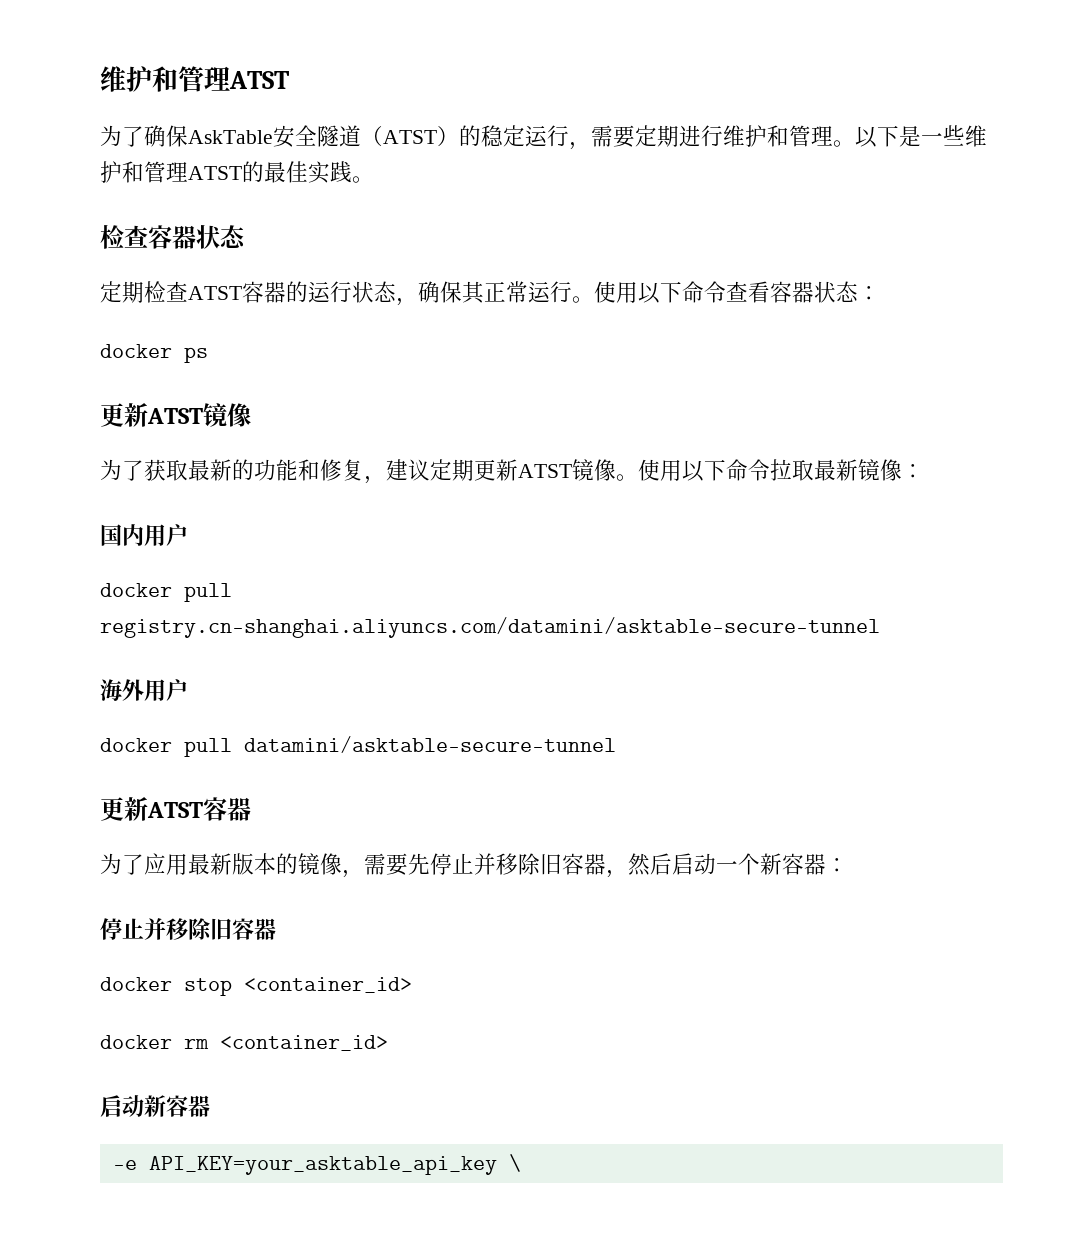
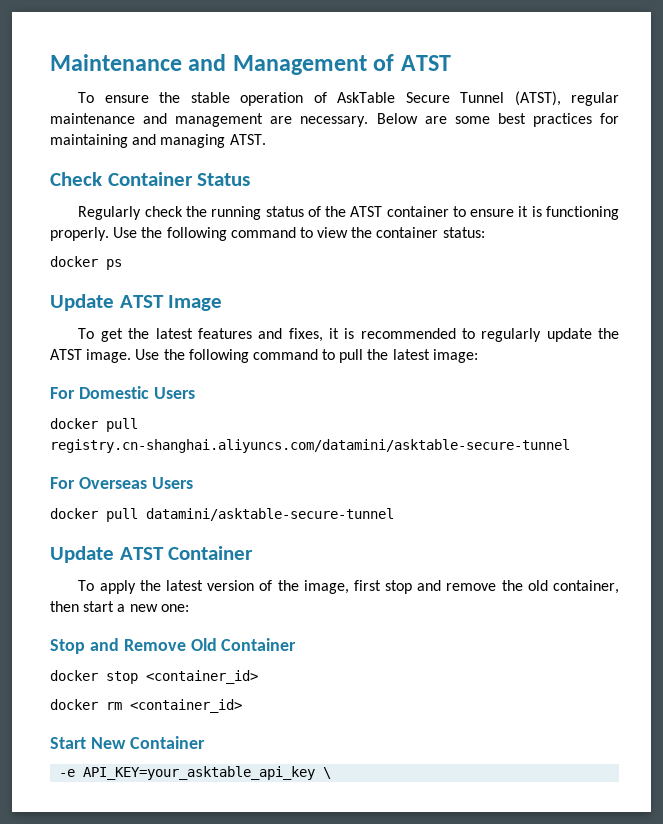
[100,66,289,92] [100,125,987,150] [100,161,374,184] [100,225,246,249] [100,281,880,306] [100,344,208,363] [100,403,251,427] [100,459,924,484] [100,524,188,546] 维护和管理ATST // 为了确保AskTable安全隧道（ATST）的稳定运行，需要定期进行维护和管理。以下是一些维护和管理ATST的最佳实践。 // 检查容器状态 // 定期检查ATST容器的运行状态，确保其正常运行。使用以下命令查看容器状态： // docker ps // 更新ATST镜像 // 为了获取最新的功能和修复，建议定期更新ATST镜像。使用以下命令拉取最新镜像： // 国内用户 -> [50,54,451,75] [78,91,619,106] [50,113,620,127] [50,134,266,148] [50,172,251,186] [78,206,619,220] [50,227,485,241] [50,256,122,270] [50,294,223,311] [78,328,619,342] [50,349,478,363] [50,386,195,399] Maintenance and Management of ATST // To ensure the stable operation of AskTable Secure Tunnel (ATST), regular maintenance and management are necessary. Below are some best practices for maintaining and managing ATST. // Check Container Status // Regularly check the running status of the ATST container to ensure it is functioning properly. Use the following command to view the container status: // docker ps // Update ATST Image // To get the latest features and fixes, it is recommended to regularly update the ATST image. Use the following command to pull the latest image: // For Domestic Users
[100,679,188,701] 海外用户 -> [50,477,193,489] For Overseas Users
[100,797,251,821] [100,853,848,878] [100,918,276,940] 更新ATST容器 // 为了应用最新版本的镜像，需要先停止并移除旧容器，然后启动一个新容器： // 停止并移除旧容器 -> [50,546,254,563] [78,580,619,594] [50,601,189,612] [50,638,297,654] Update ATST Container // To apply the latest version of the image, first stop and remove the old container, then start a new one: // Stop and Remove Old Container
[100,1095,210,1117] 启动新容器 -> [50,736,205,749] Start New Container

